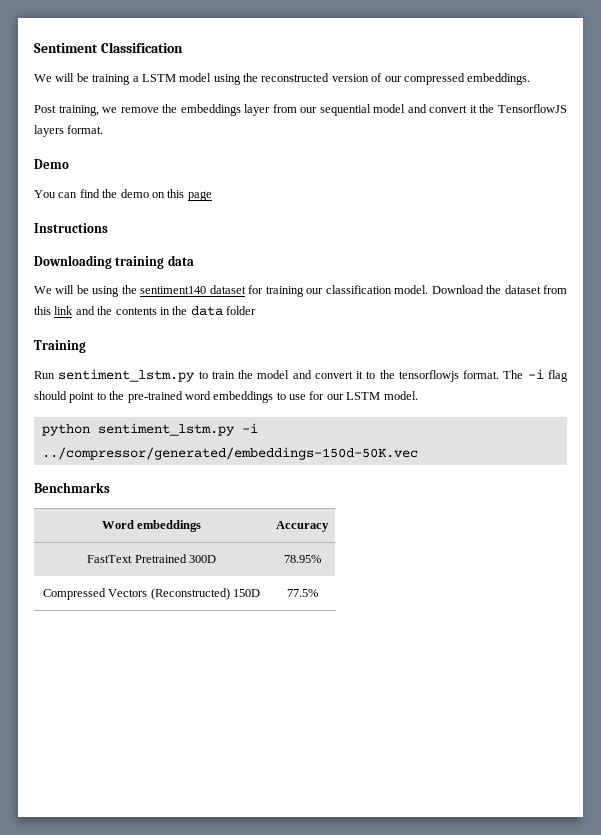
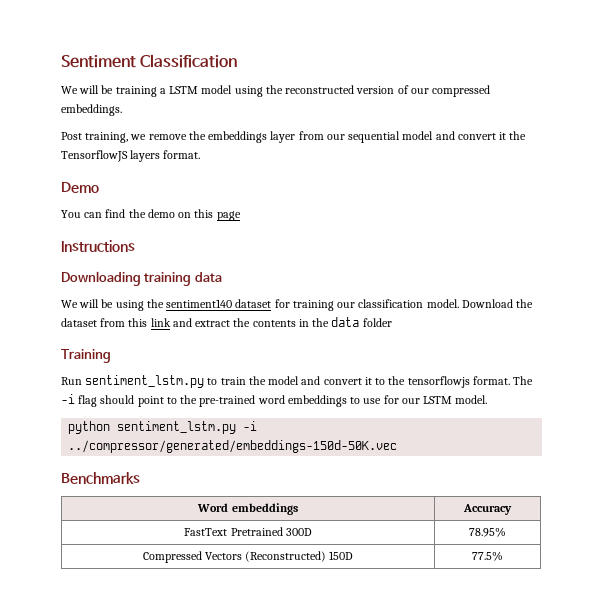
(95, 310) none -> [195,320,231,327] extract

